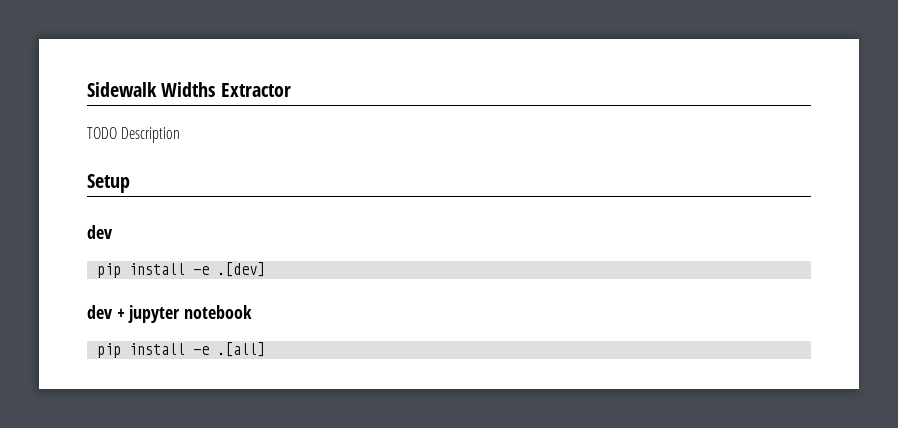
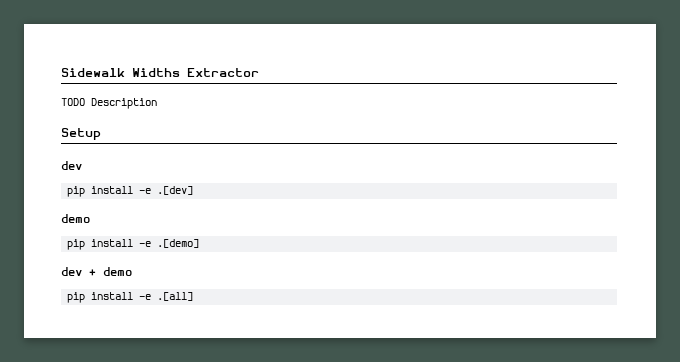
(265, 269) none -> [61,214,90,223] [67,239,200,250] // demo // pip install -e .[demo]
[128,305,253,323] jupyter notebook -> [103,267,132,276] demo

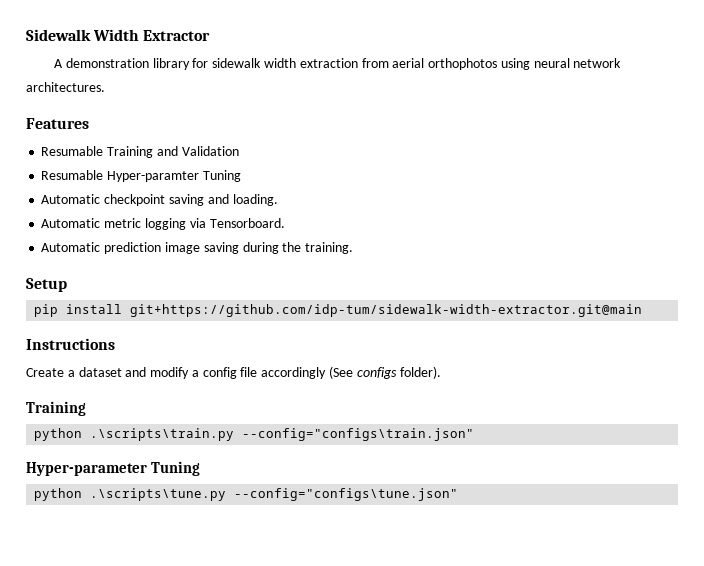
[132,68,180,77] Widths -> [93,29,140,41] Width
[61,98,157,109] TODO Description -> [54,58,622,70] [26,82,105,92] [26,118,89,129] [41,146,239,158] [41,170,241,182] [41,194,278,206] [41,218,285,230] [41,242,354,254] A demonstration library for sidewalk width extraction from aerial orthophotos using neural network architectures. // Features // Resumable Training and Validation // Resumable Hyper-paramter Tuning // Automatic checkpoint saving and loading. // Automatic metric logging via Tensorboard. // Automatic prediction image saving during the training.
[61,161,82,170] [67,186,194,197] [61,214,90,223] [67,239,200,250] [61,267,132,276] [67,292,194,303] // dev // pip install -e .[dev] // demo // pip install -e .[demo] // dev + demo // pip install -e .[all] -> [34,304,643,317] [26,338,115,350] [26,366,441,379] [26,401,86,416] [34,428,475,441] [26,461,201,476] [34,488,459,501] // pip install git+https://github.com/idp-tum/sidewalk-width-extractor.git@main // Instructions // Create a dataset and modify a config file accordingly (See configs folder). // Training // python .\scripts\train.py --config="configs\train.json" // Hyper-parameter Tuning // python .\scripts\tune.py --config="configs\tune.json"

